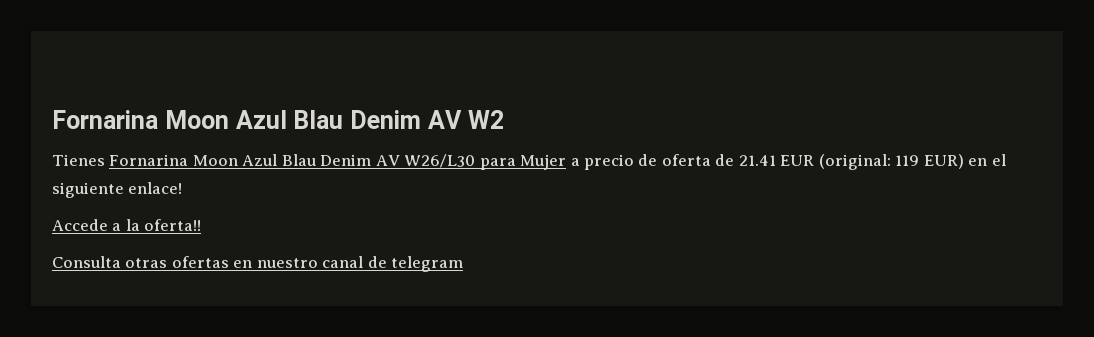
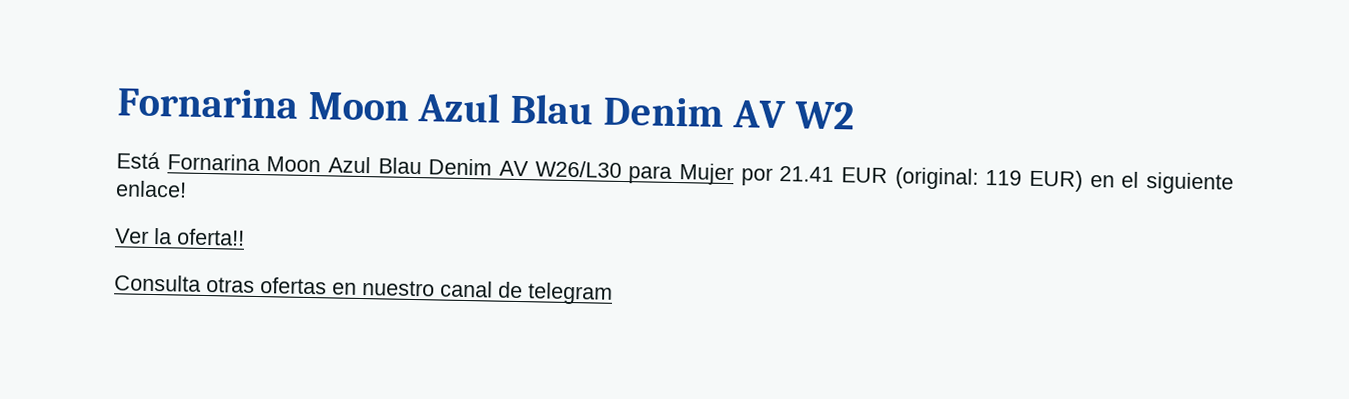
[52,154,105,166] Tienes -> [116,151,160,170] Está
[570,154,735,170] a precio de oferta de -> [740,167,773,186] por
[52,219,122,231] Accede a -> [115,228,149,244] Ver

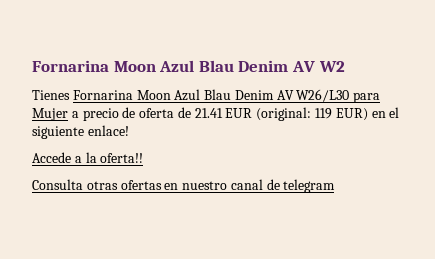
[116,151,160,170] Está -> [32,90,70,100] Tienes
[740,167,773,186] por -> [71,107,191,121] a precio de oferta de
[115,228,149,244] Ver -> [32,152,82,163] Accede a

